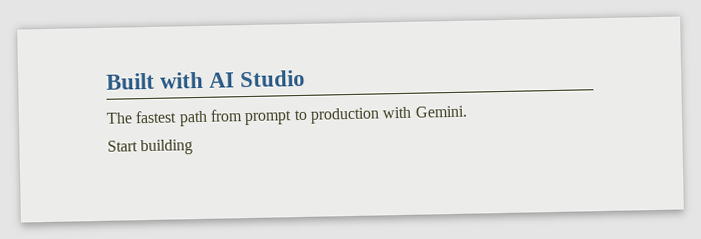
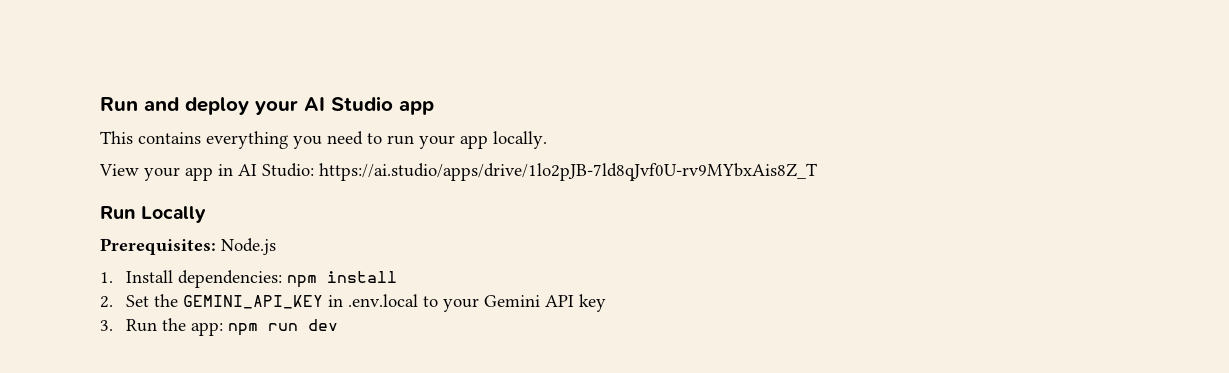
[106,69,306,90] [106,105,467,127] [107,139,194,156] Built with AI Studio // The fastest path from prompt to production with Gemini. // Start building -> [100,96,434,115] [100,131,547,149] [99,163,817,181] [100,206,207,223] [100,238,276,255] [100,270,397,288] [100,294,606,312] [100,318,338,336] Run and deploy your AI Studio app // This contains everything you need to run your app locally. // View your app in AI Studio: https://ai.studio/apps/drive/1lo2pJB-7ld8qJvf0U-rv9MYbxAis8Z_T // Run Locally // Prerequisites: Node.js // 1. Install dependencies: npm install // 2. Set the GEMINI_API_KEY in .env.local to your Gemini API key // 3. Run the app: npm run dev

